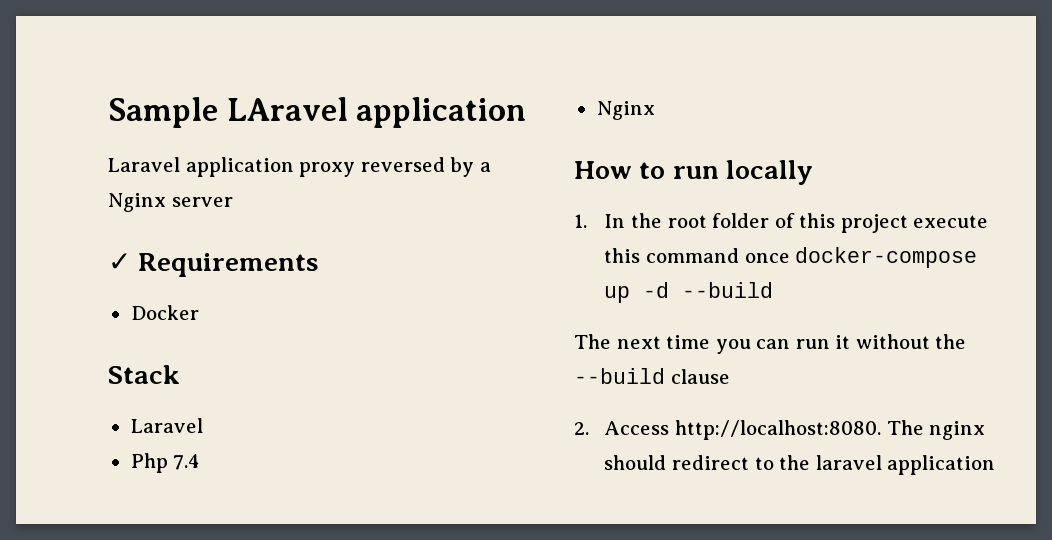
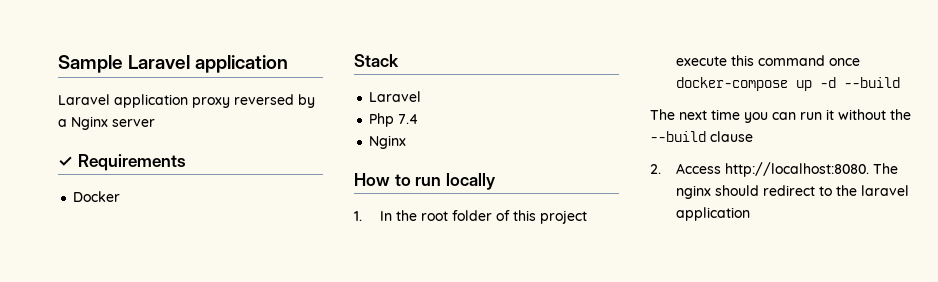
[226,97,348,121] LAravel -> [128,55,191,69] Laravel

